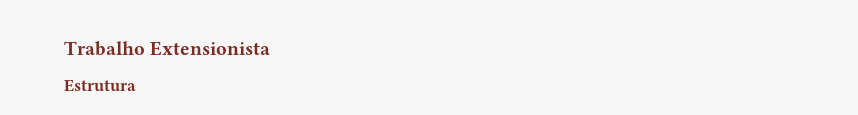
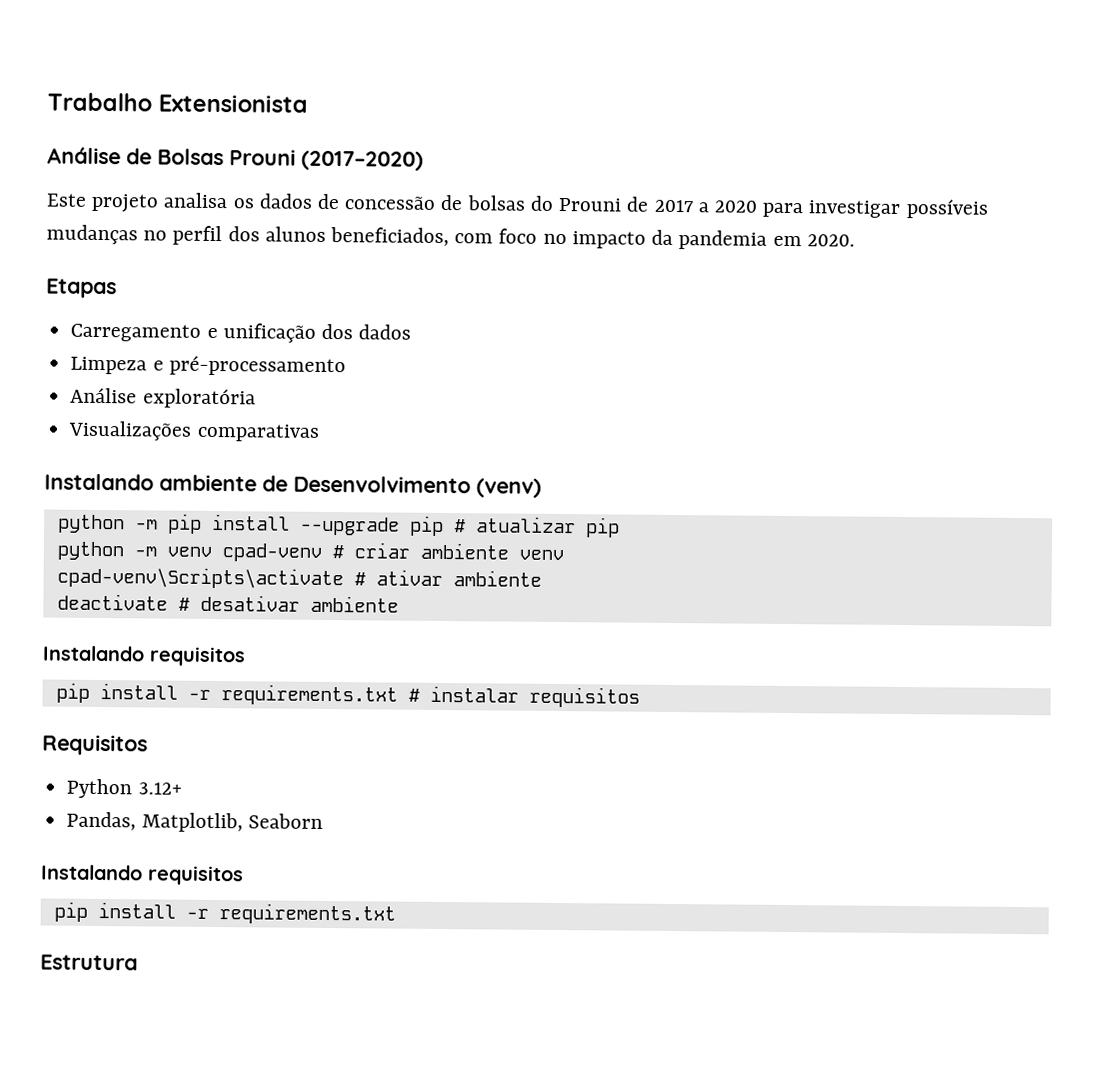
(271, 48) none -> [47,146,424,171] [46,192,988,219] [46,224,855,250] [46,278,117,299] [70,323,412,343] [70,355,346,377] [70,387,256,409] [68,420,319,442] [44,473,542,498] [57,513,620,538] [56,541,564,562] [56,566,542,590] [56,593,399,613] [42,645,246,667] [55,682,640,708] [42,734,148,756] [66,778,182,799] [66,811,323,833] [41,864,244,886] [53,901,396,925] // Análise de Bolsas Prouni (2017–2020) // Este projeto analisa os dados de concessão de bolsas do Prouni de 2017 a 2020 para investigar possíveis mudanças no perfil dos alunos beneficiados, com foco no impacto da pandemia em 2020. // Etapas // Carregamento e unificação dos dados // Limpeza e pré-processamento // Análise exploratória // Visualizações comparativas // Instalando ambiente de Desenvolvimento (venv) // python -m pip install --upgrade pip # atualizar pip // python -m venv cpad-venv # criar ambiente venv // cpad-venv\Scripts\activate # ativar ambiente // deactivate # desativar ambiente // Instalando requisitos // pip install -r requirements.txt # instalar requisitos // Requisitos // Python 3.12+ // Pandas, Matplotlib, Seaborn // Instalando requisitos // pip install -r requirements.txt

